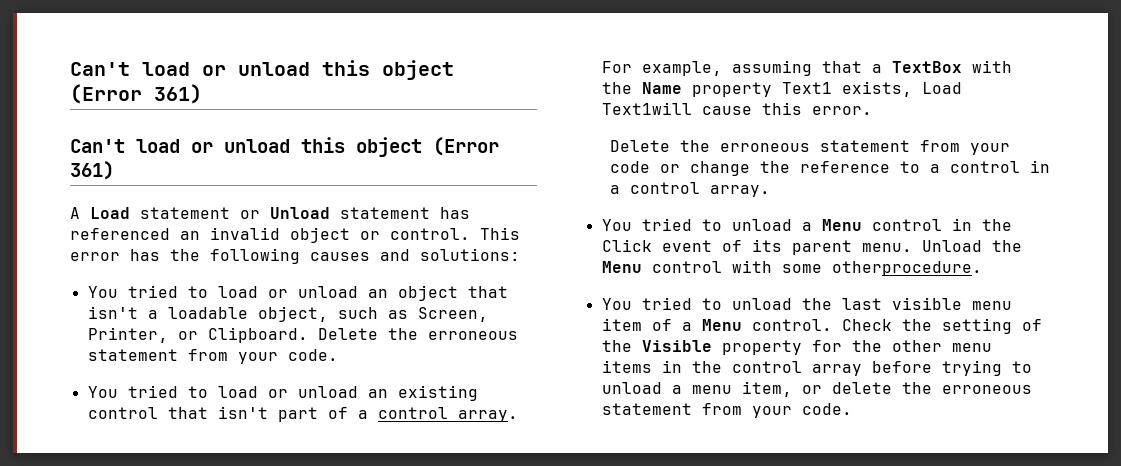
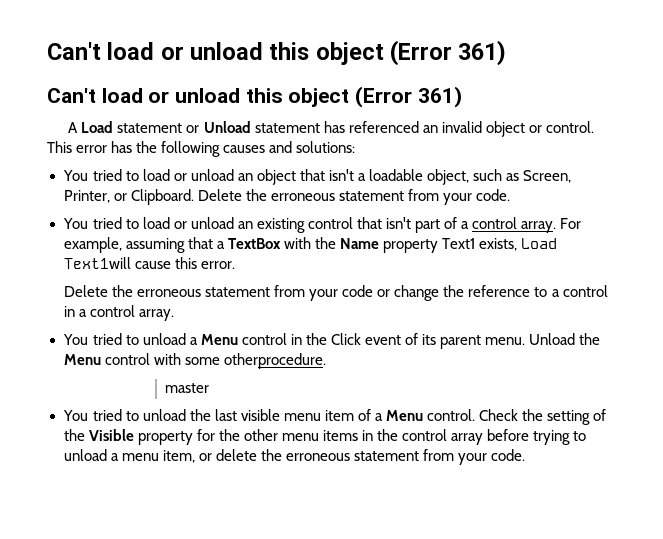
(982, 268) none -> [165,383,210,393] // master

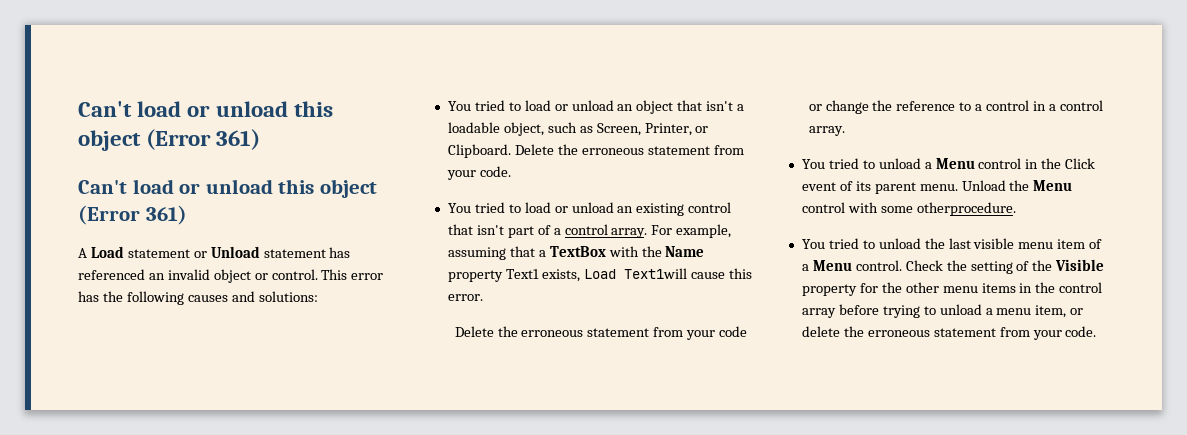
[165,383,210,393] // master -> (1016, 209) none

